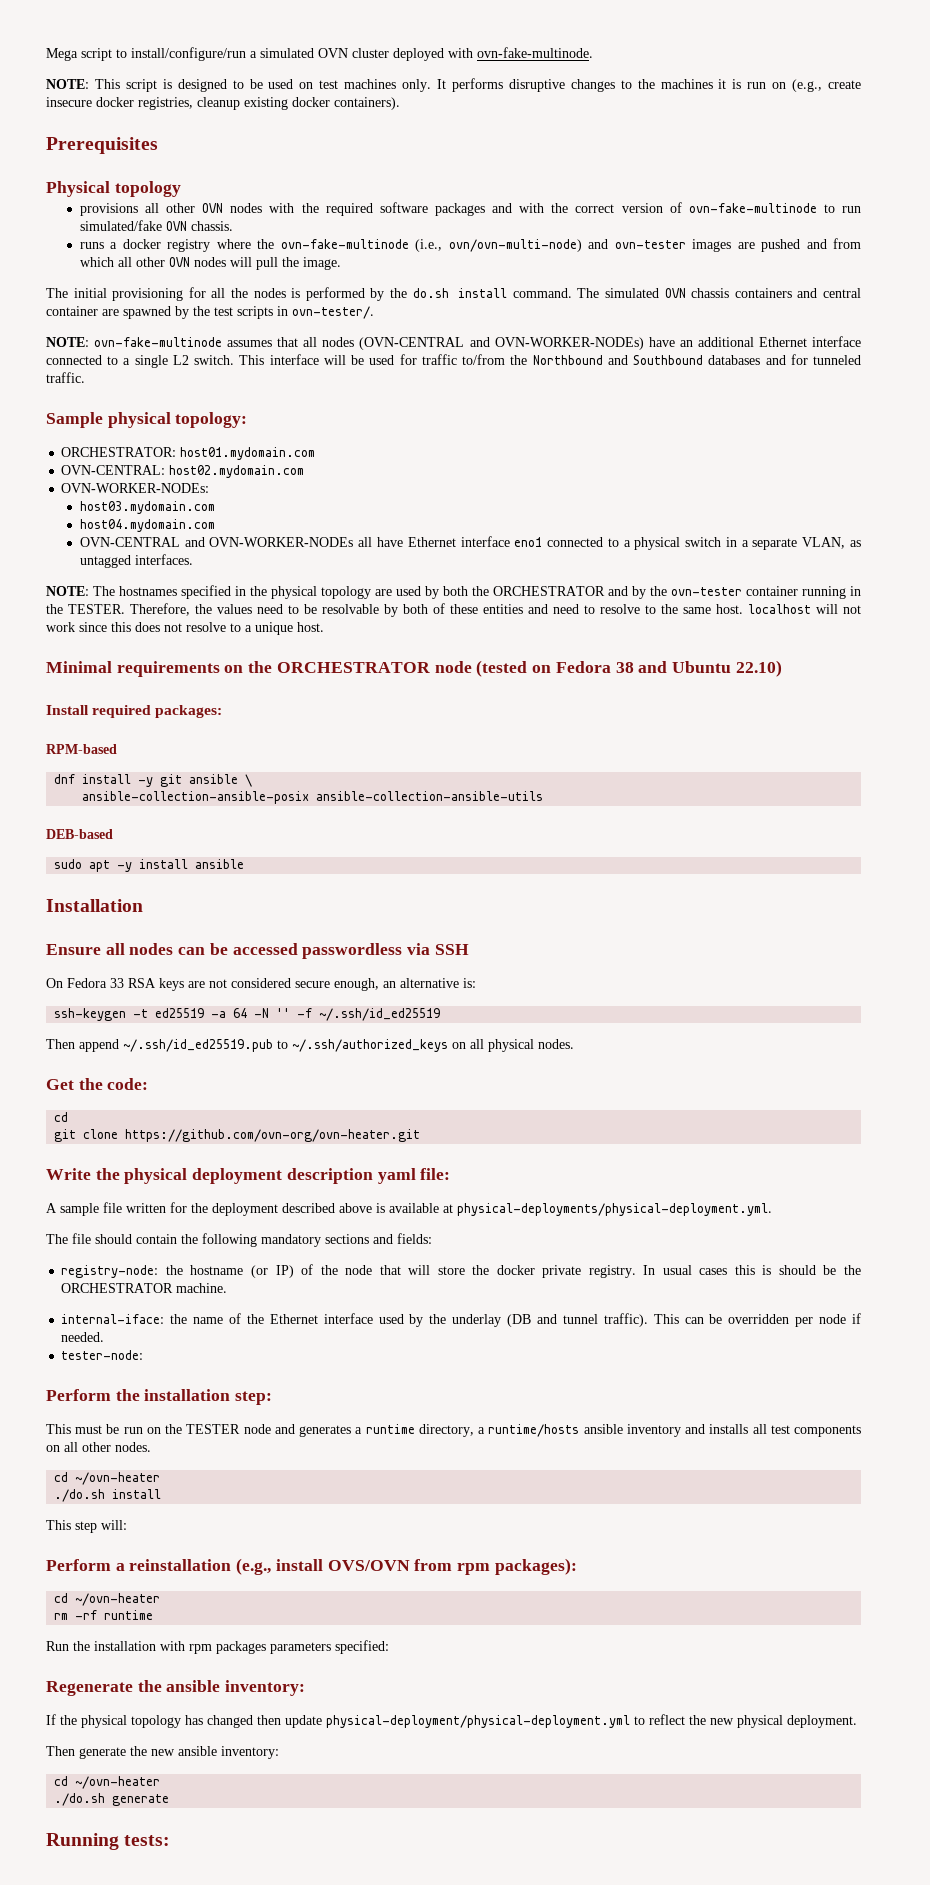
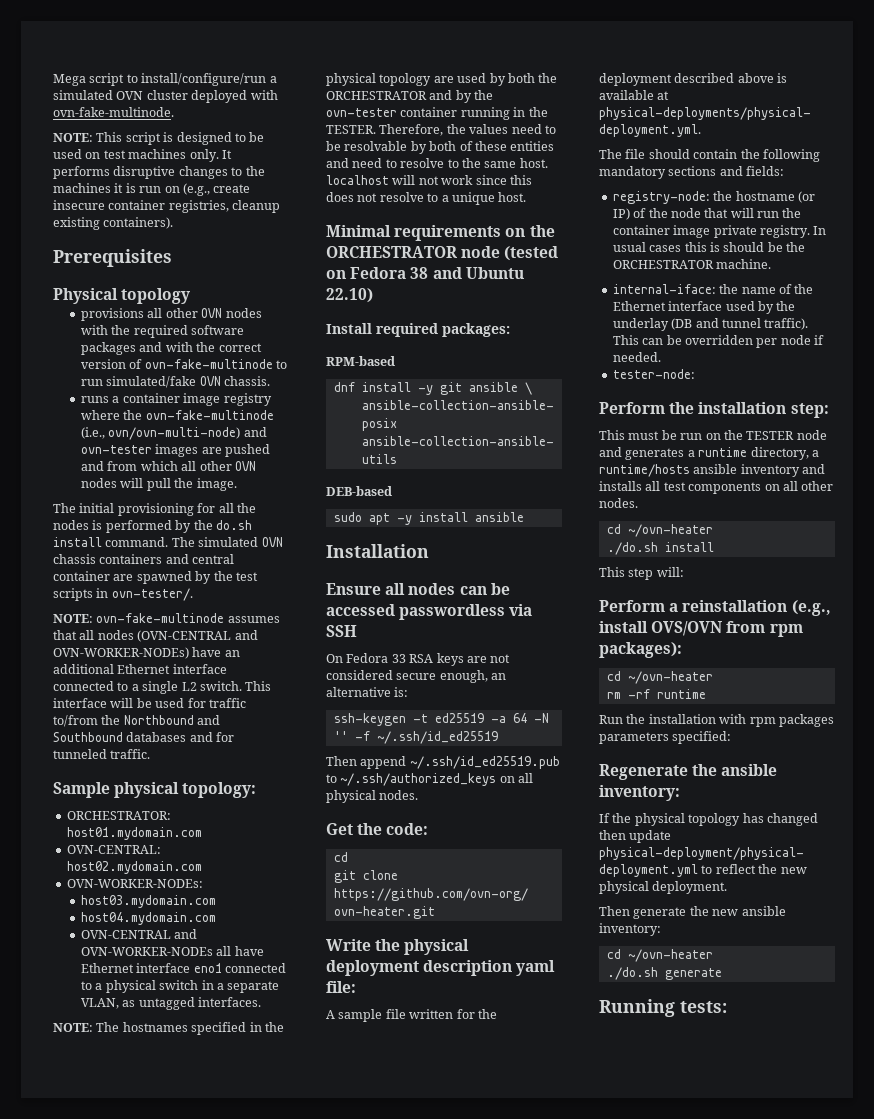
[96,97,134,107] docker -> [108,200,166,210] container
[292,97,330,107] docker -> (100, 223) none
[122,239,161,249] docker -> [122,393,221,406] container image
[437,1265,535,1275] store the docker -> [757,208,802,218] [612,225,711,238] run the container image

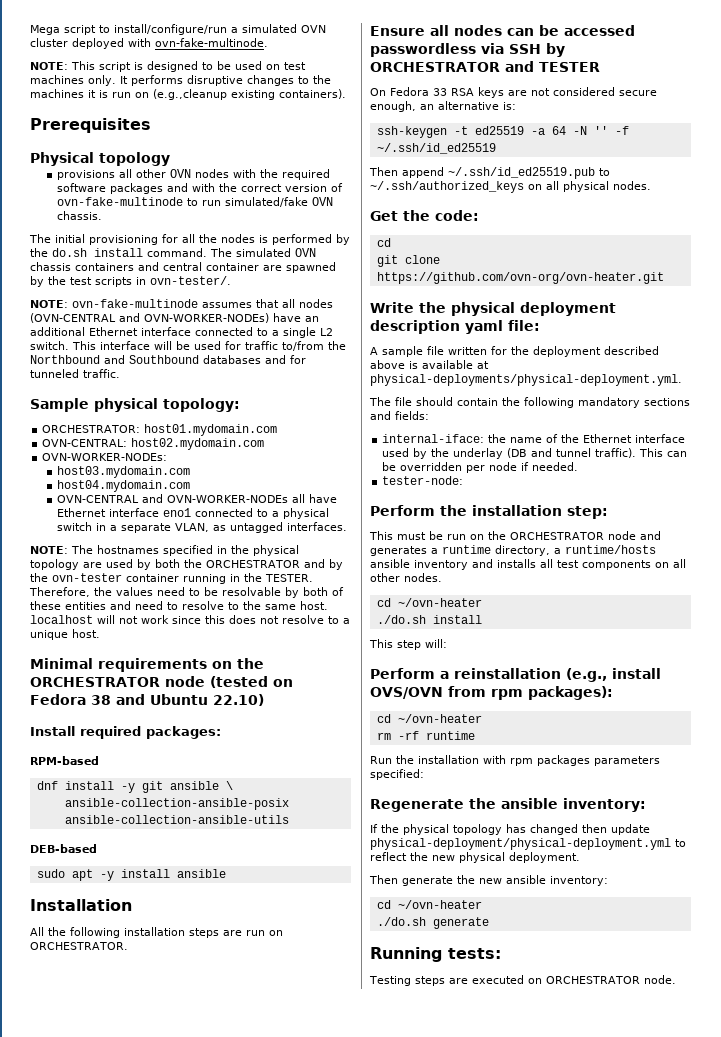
[182,183,251,196] [53,200,281,213] (e.g., create insecure container registries, cleanup -> [153,89,227,100] (e.g.,cleanup
[81,393,272,406] [81,410,274,420] [81,427,267,440] [81,444,271,457] [81,461,256,471] [81,478,237,491] // runs a container image registry where the ovn-fake-multinode (i.e., ovn/ovn-multi-node) and ovn-tester images are pushed and from which all other OVN nodes will pull the image. -> (102, 215) none
(429, 551) none -> [30,927,283,938] [30,942,128,950] // All the following installation steps are run on ORCHESTRATOR.
(357, 631) none -> [546,43,565,57] [370,61,600,72] by ORCHESTRATOR and TESTER
[612,191,815,204] [612,208,802,220] [612,225,827,238] [612,242,805,252] [612,259,772,269] // registry-node: the hostname (or IP) of the node that will run the container image private registry. In usual cases this is should be the ORCHESTRATOR machine. -> (429, 415) none
[746,431,795,440] TESTER -> [510,532,604,540] ORCHESTRATOR
(727, 1007) none -> [369,975,676,986] // Testing steps are executed on ORCHESTRATOR node.

